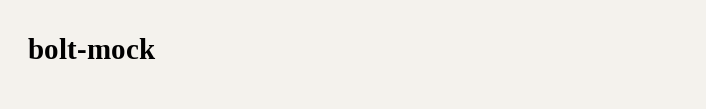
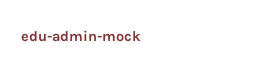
[28,38,156,59] bolt-mock -> [21,30,141,42] edu-admin-mock

